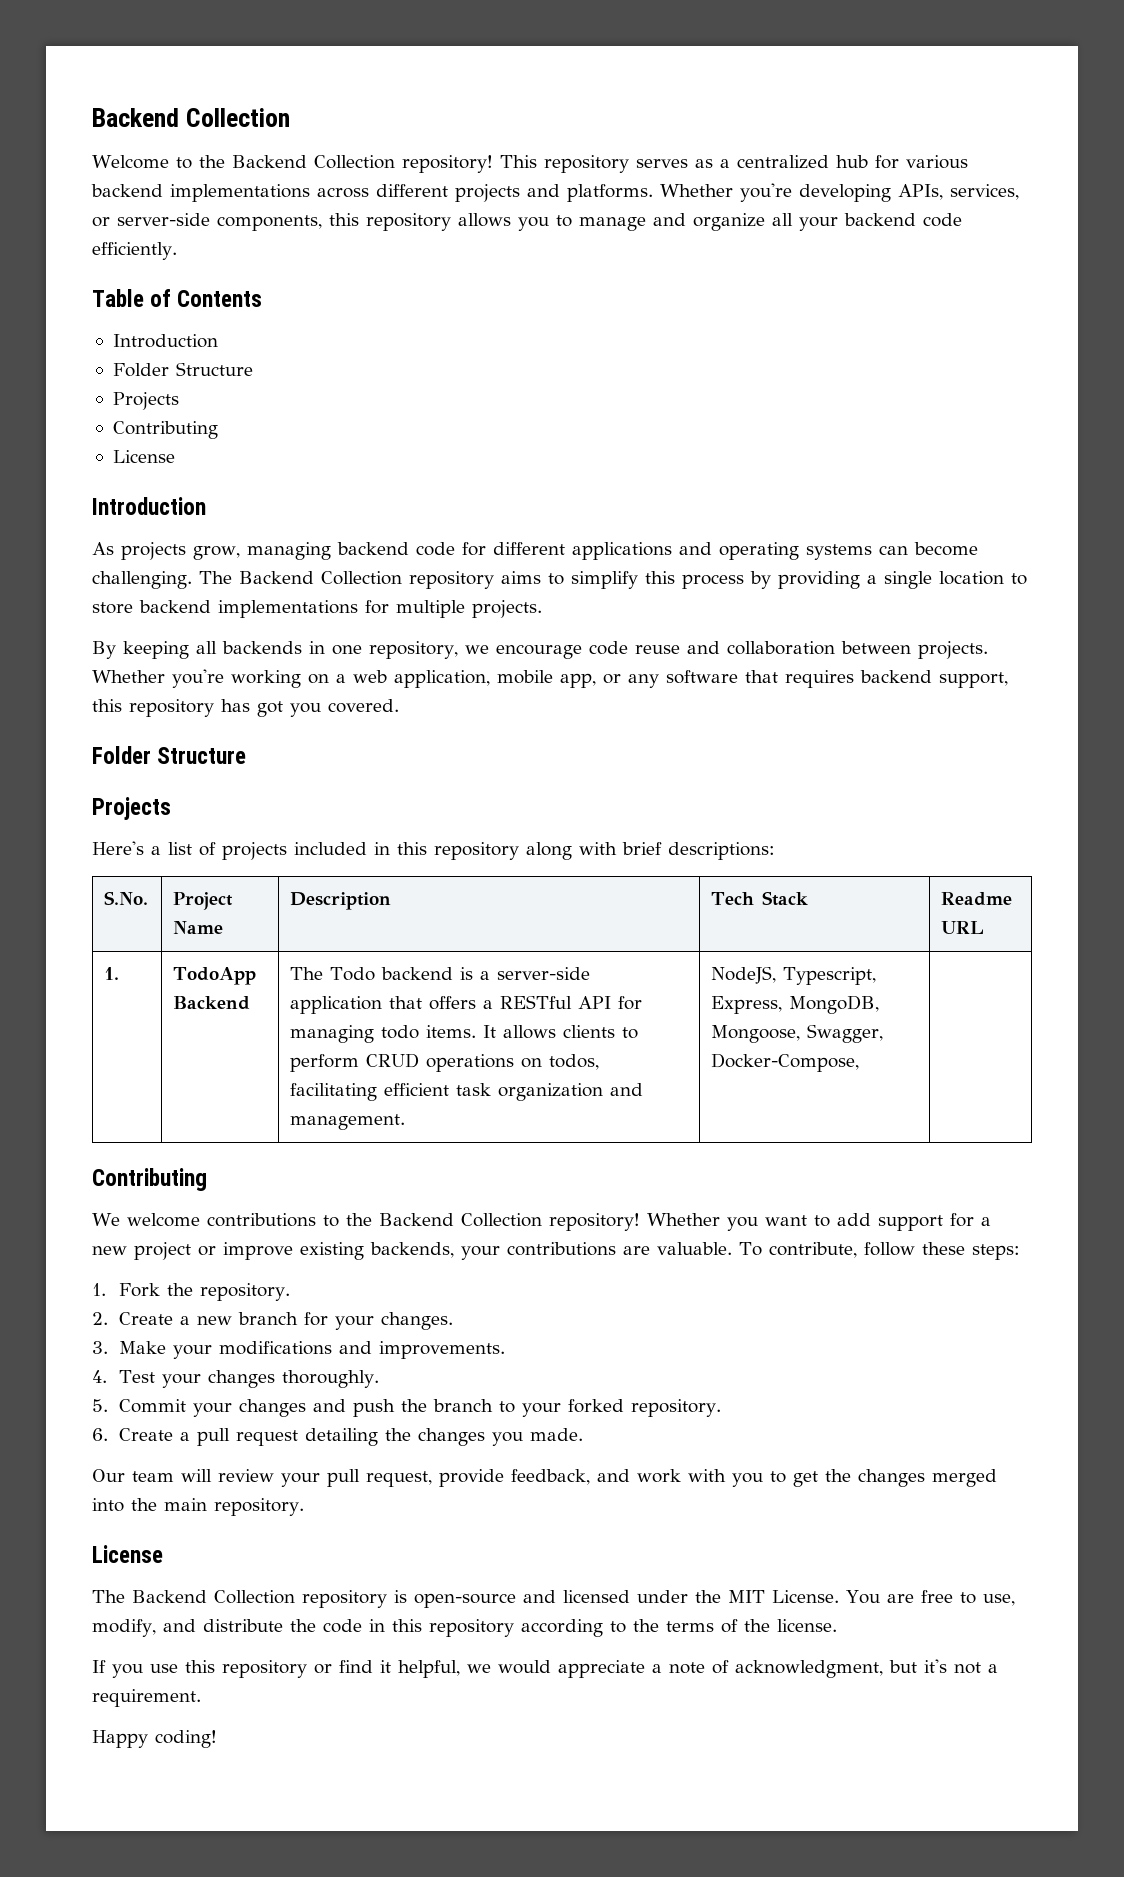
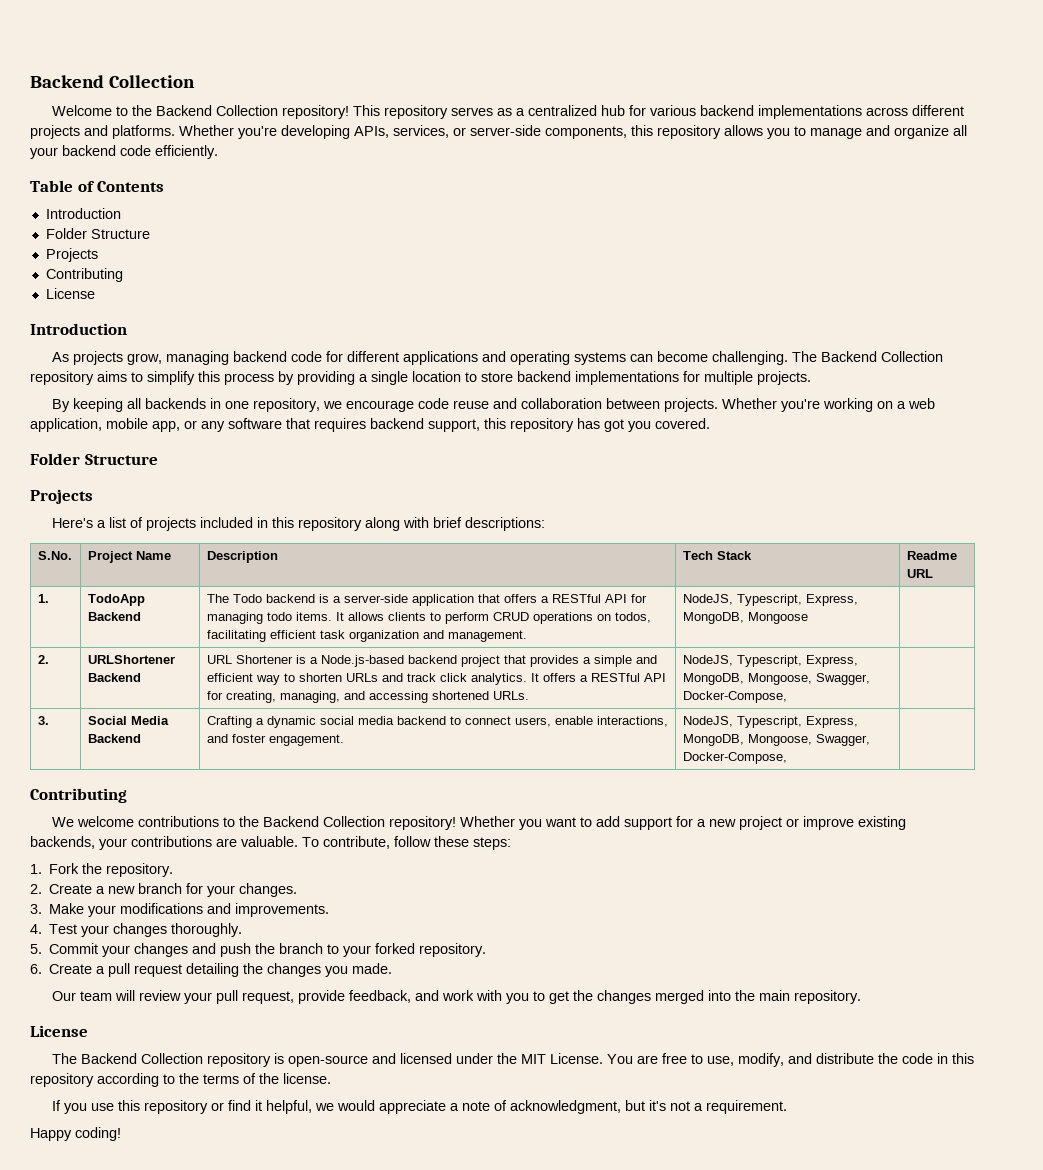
(406, 1122) none -> [682,594,858,606] [682,612,808,624] [37,655,49,664] [87,655,175,664] [87,673,141,682] [206,655,657,667] [206,673,666,685] [206,691,529,703] [682,655,858,667] [682,673,870,685] [682,691,787,703] [37,716,49,725] [87,716,169,725] [87,734,141,743] [206,716,668,728] [206,734,344,746] | NodeJS, Typescript, Express, MongoDB, Mongoose | // 2. | URLShortener Backend | URL Shortener is a Node.js-based backend project that provides a simple and efficient way to shorten URLs and track click analytics. It offers a RESTful API for creating, managing, and accessing shortened URLs. | NodeJS, Typescript, Express, MongoDB, Mongoose, Swagger, Docker-Compose, | // 3. | Social Media Backend | Crafting a dynamic social media backend to connect users, enable interactions, and foster engagement.

